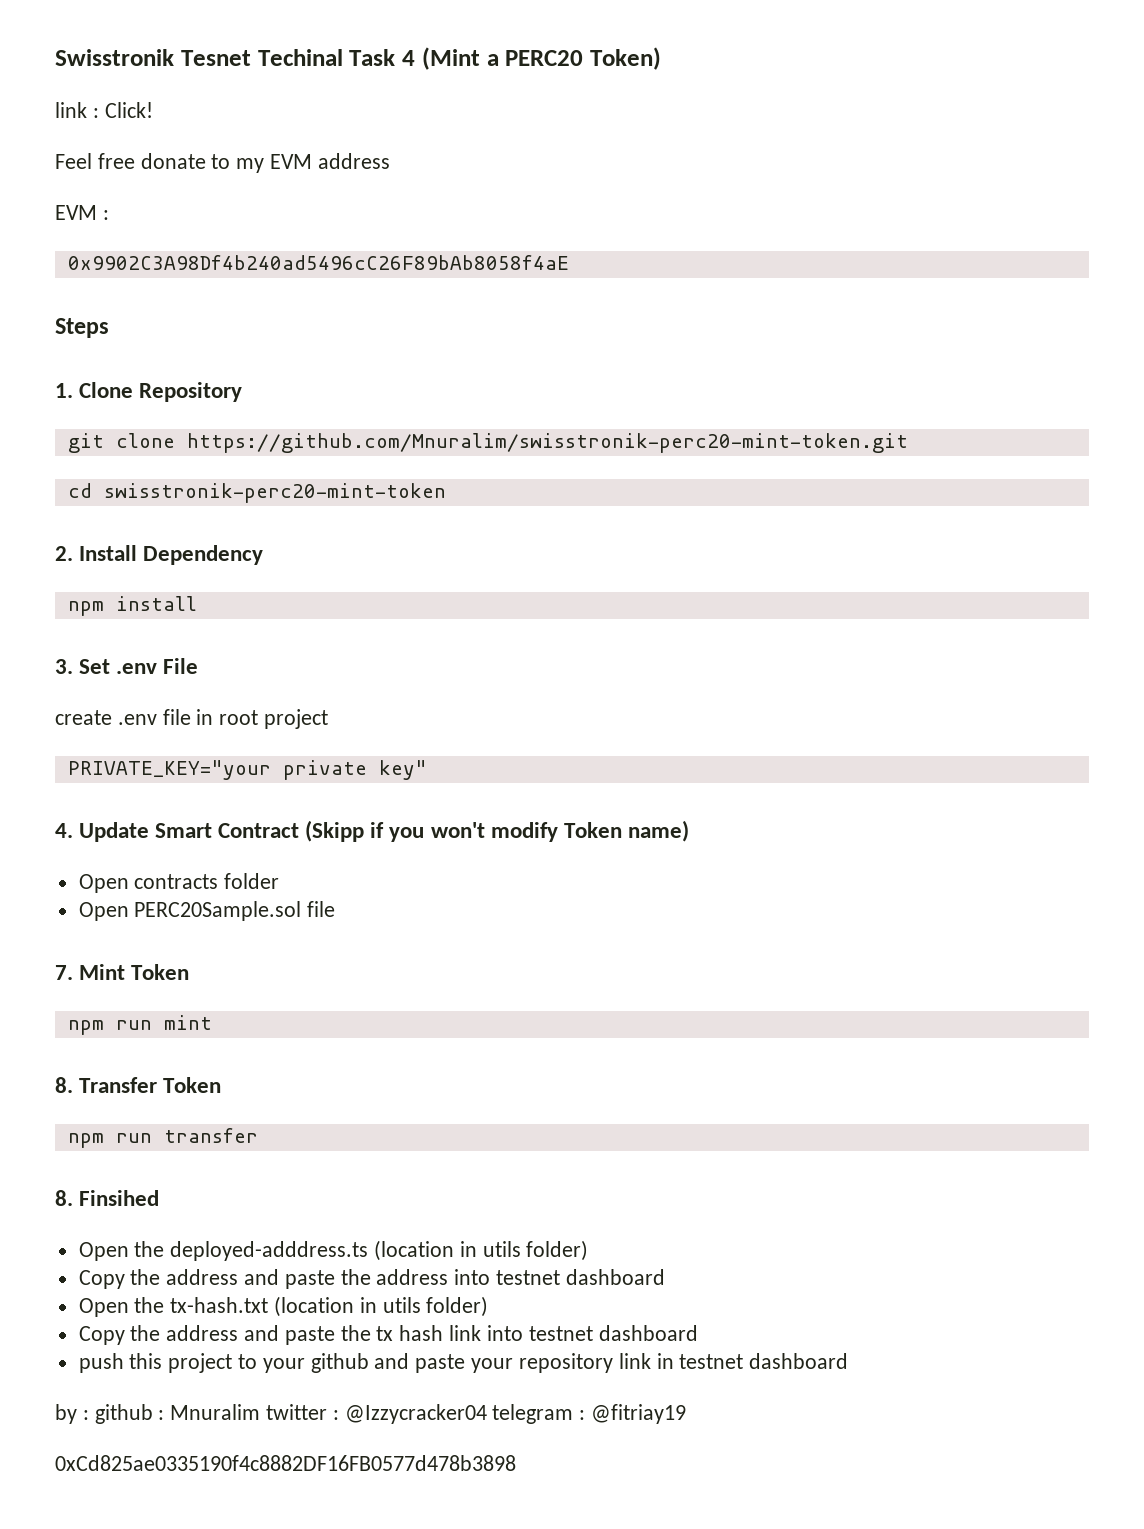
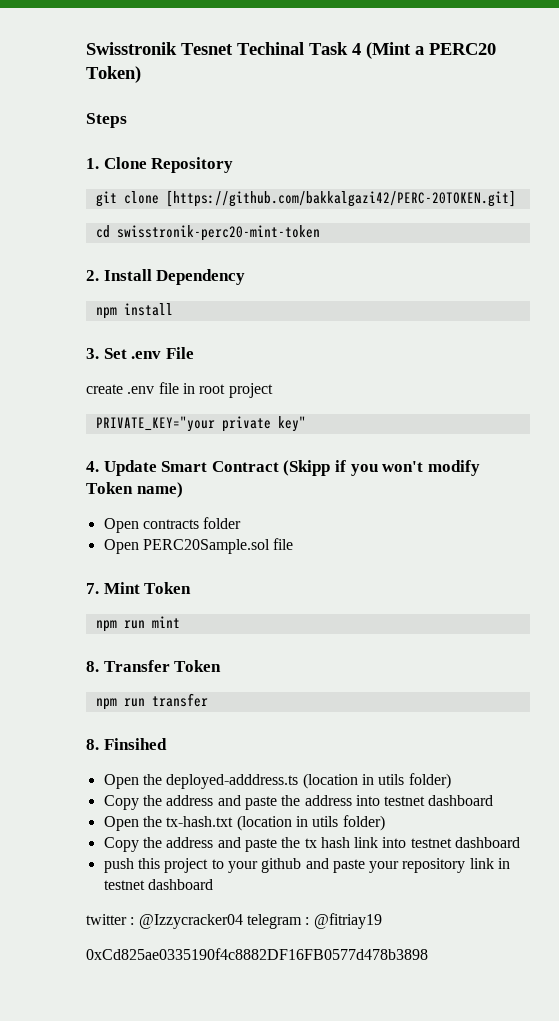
[55,102,153,118] [55,153,390,173] [55,205,109,220] [67,255,569,270] // link : Click! // Feel free donate to my EVM address // EVM : // 0x9902C3A98Df4b240ad5496cC26F89bAb8058f4aE -> (141, 74) none
[186,433,908,453] https://github.com/Mnuralim/swisstronik-perc20-mint-token.git -> [165,190,516,207] [https://github.com/bakkalgazi42/PERC-20TOKEN.git]
[55,1404,261,1424] by : github : Mnuralim -> (213, 884) none

